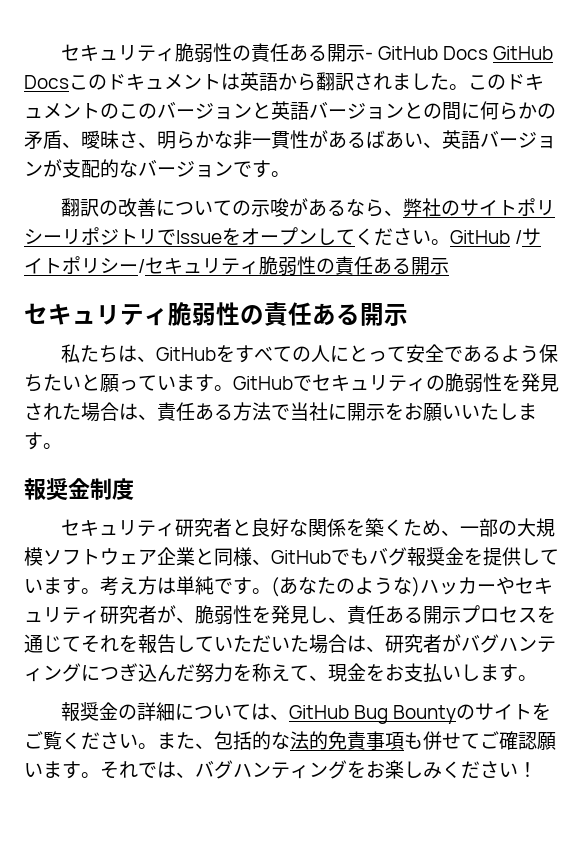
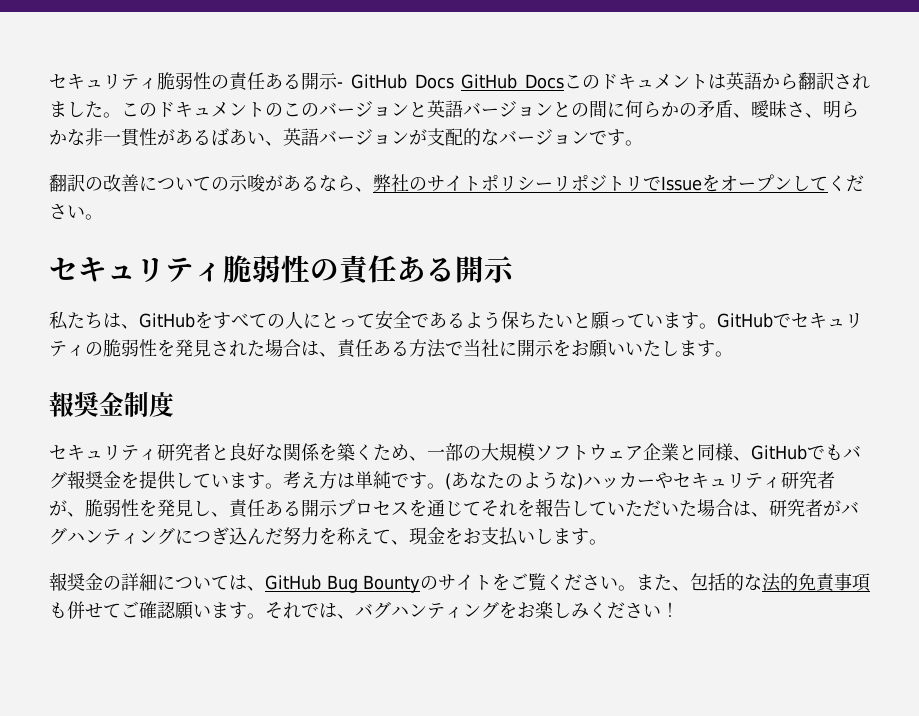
[450,228,542,245] [24,256,449,276] GitHub /サイトポリシー/セキュリティ脆弱性の責任ある開示 -> (103, 217) none

